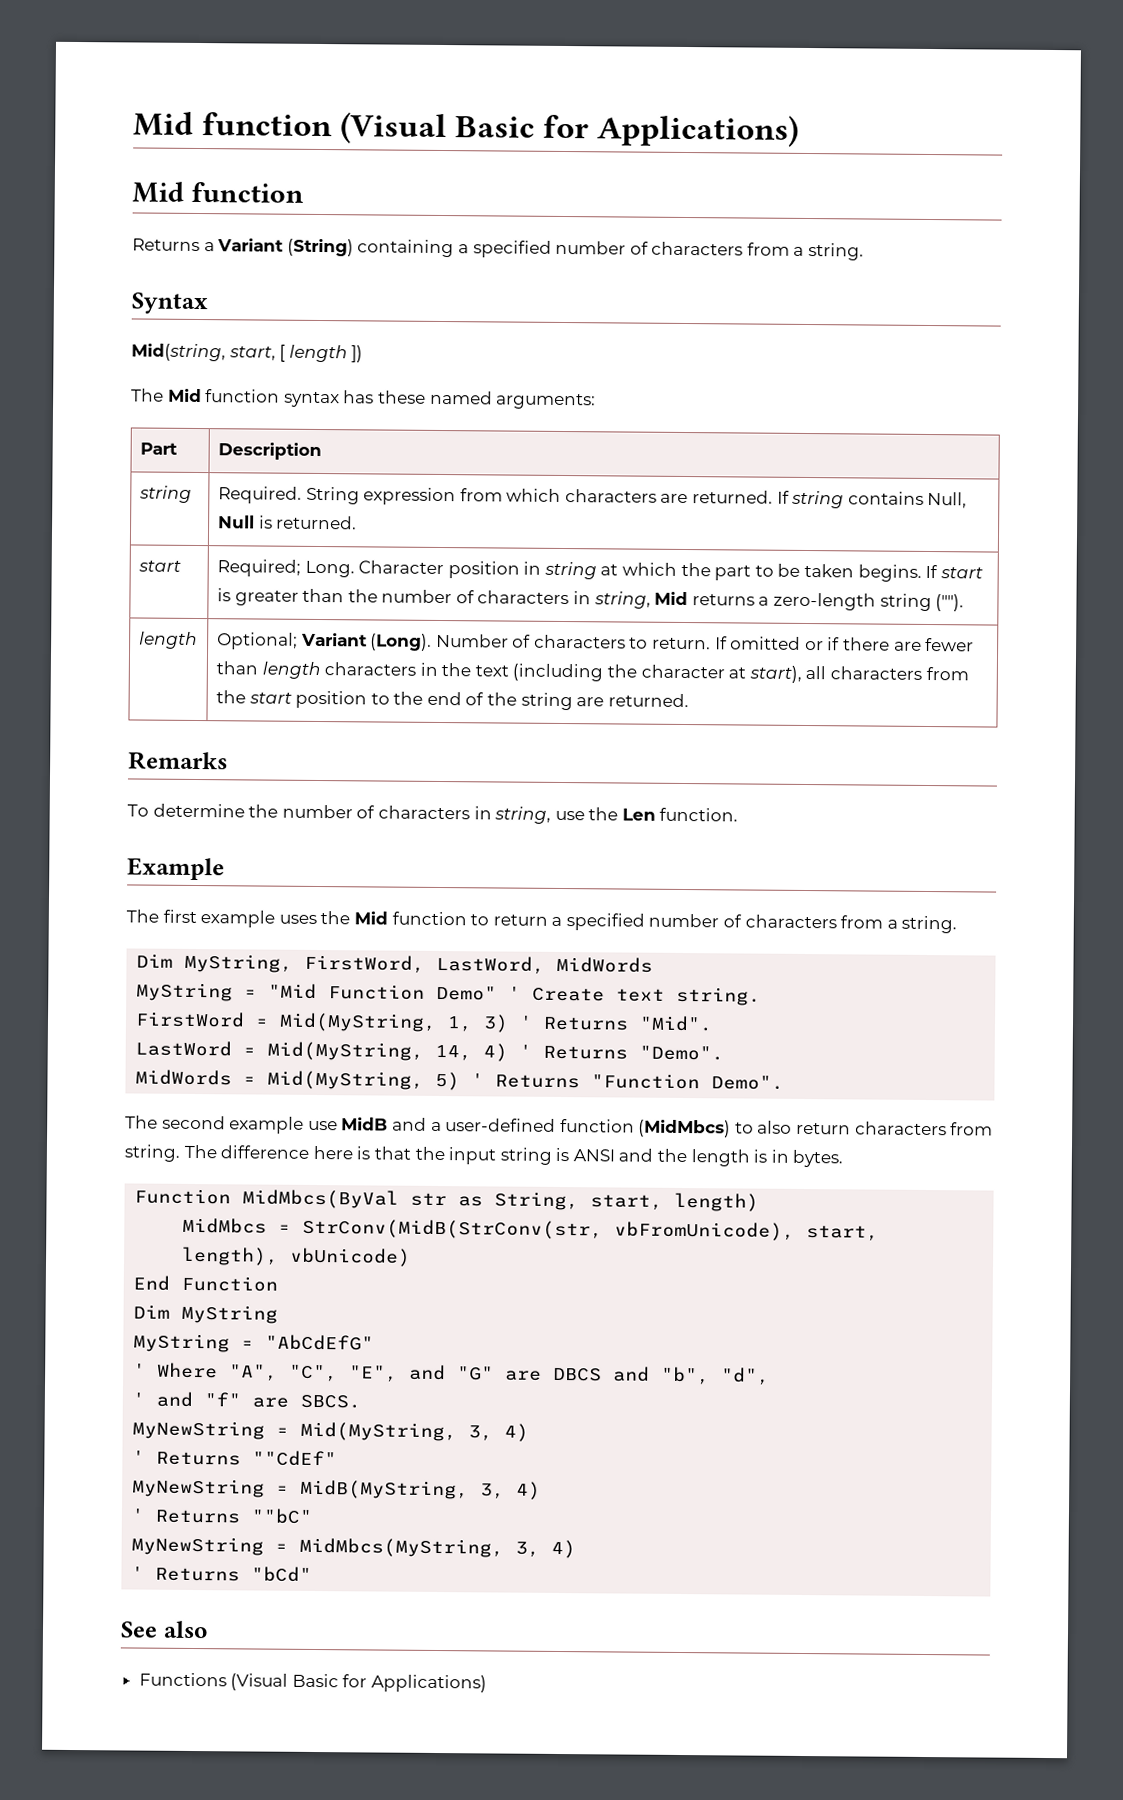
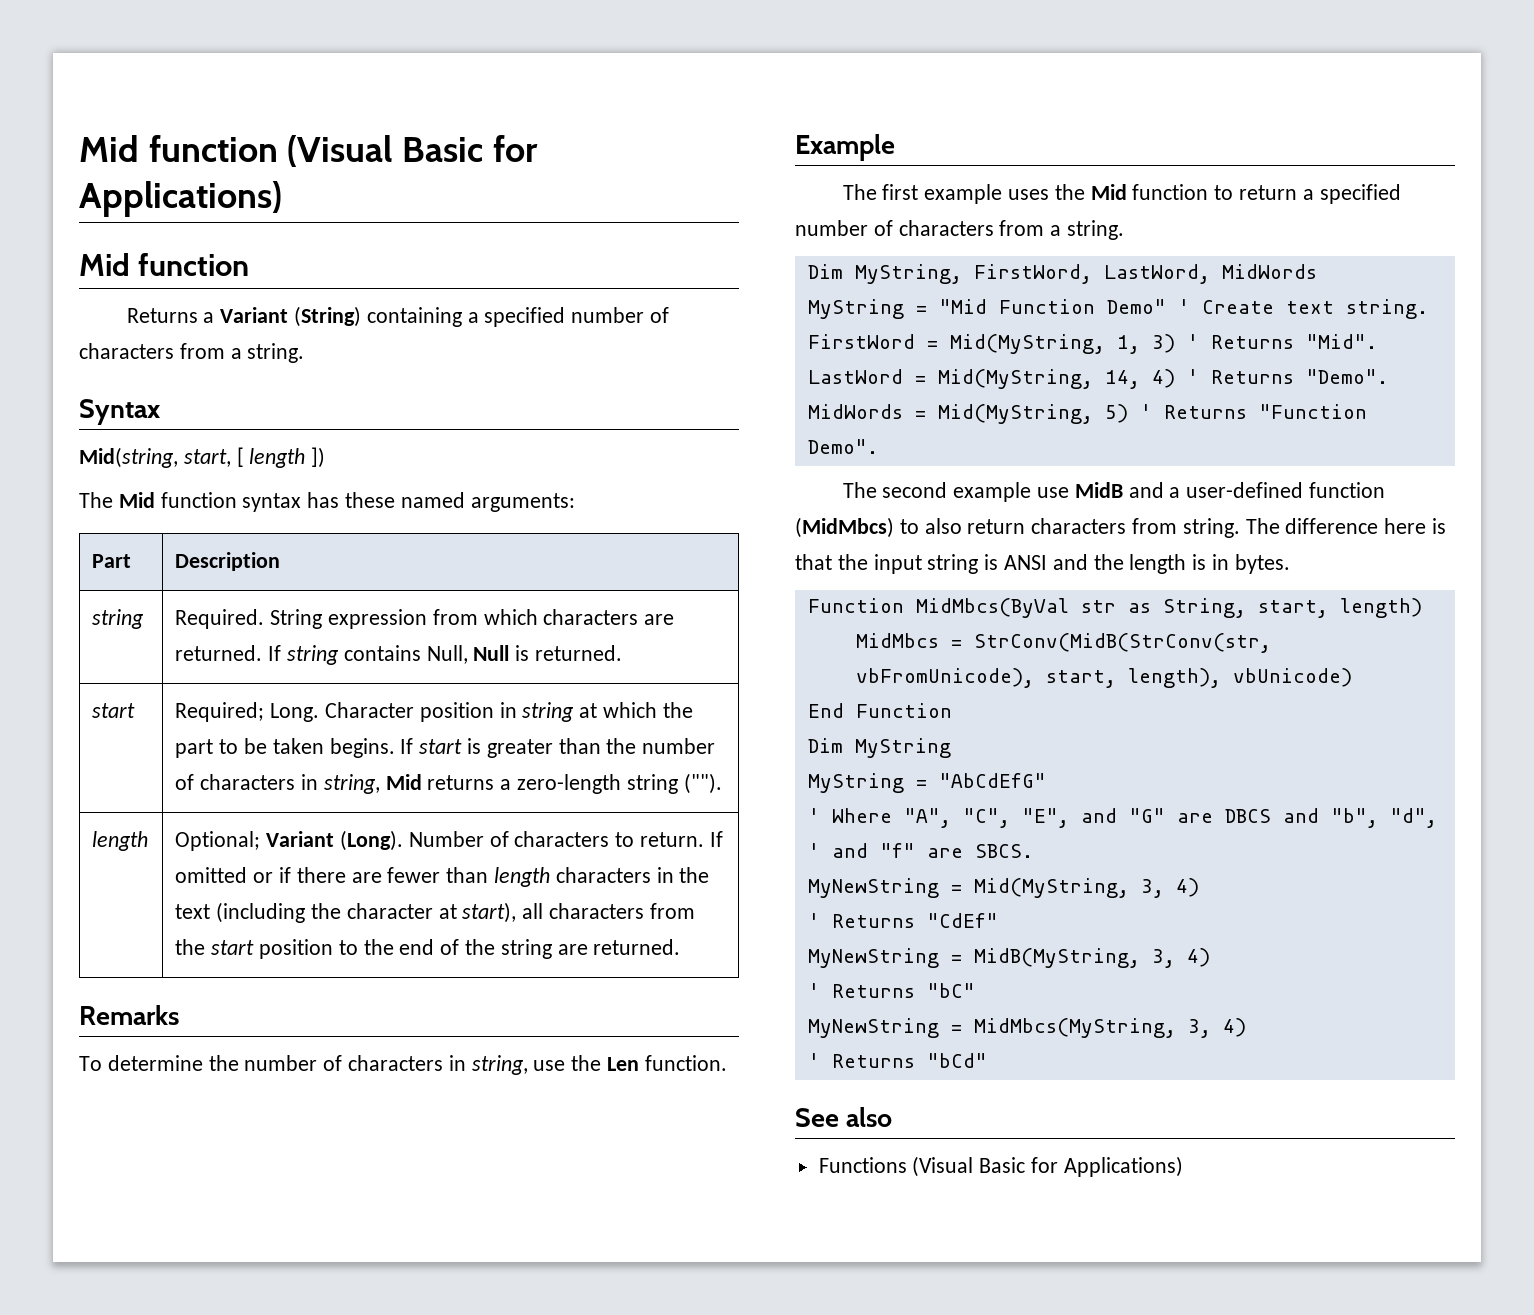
[252,1450,338,1467] ""CdEf" -> [926,913,998,928] "CdEf"
[251,1508,313,1524] ""bC" -> [926,983,975,998] "bC"

